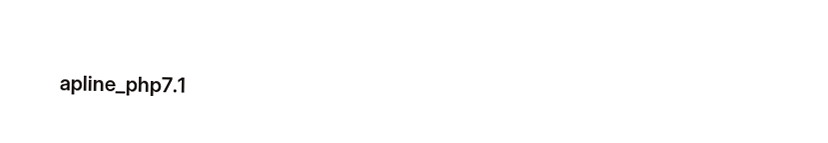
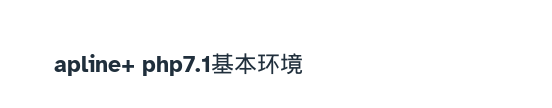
[59,75,186,97] apline_php7.1 -> [54,53,303,76] apline+ php7.1基本环境

